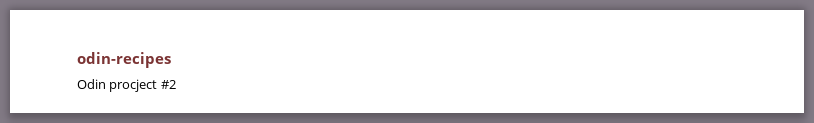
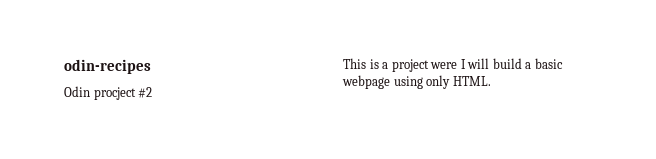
(176, 84) none -> [343,58,563,72] [342,75,491,89] // This is a project were I will build a basic webpage using only HTML.

